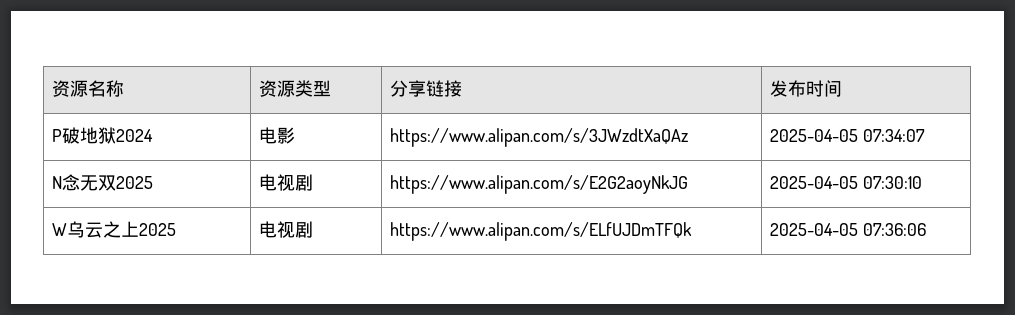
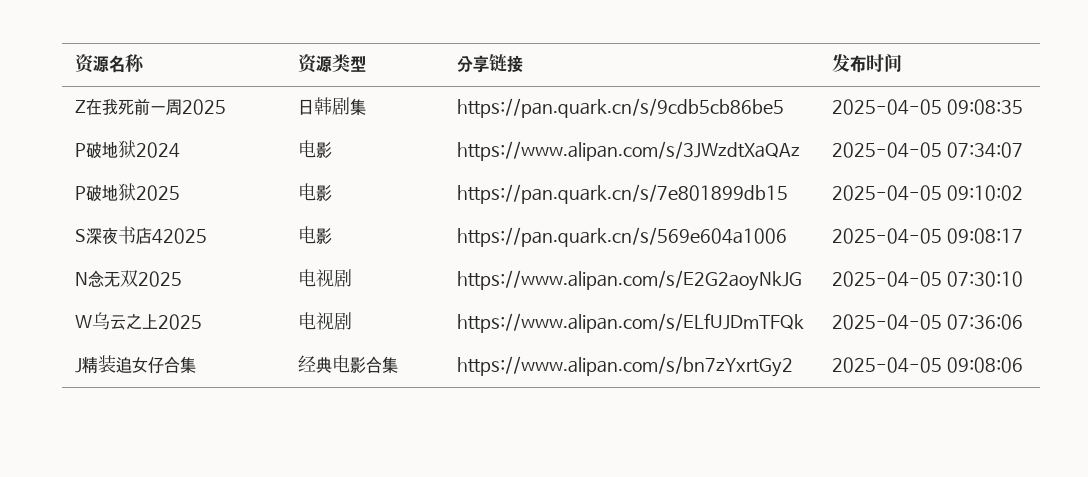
(843, 88) none -> [75,98,227,116] [298,97,367,115] [457,98,785,118] [832,99,1024,115] // Z在我死前一周2025 | 日韩剧集 | https://pan.quark.cn/s/9cdb5cb86be5 | 2025-04-05 09:08:35
(925, 135) none -> [75,183,181,202] [298,183,333,202] [457,184,789,204] [832,185,1024,201] [75,226,208,245] [298,226,333,245] [457,227,788,247] [832,228,1024,244] // P破地狱2025 | 电影 | https://pan.quark.cn/s/7e801899db15 | 2025-04-05 09:10:02 // S深夜书店42025 | 电影 | https://pan.quark.cn/s/569e604a1006 | 2025-04-05 09:08:17
(926, 229) none -> [75,355,197,374] [298,355,399,374] [457,356,794,377] [832,357,1024,373] // J精装追女仔合集 | 经典电影合集 | https://www.alipan.com/s/bn7zYxrtGy2 | 2025-04-05 09:08:06

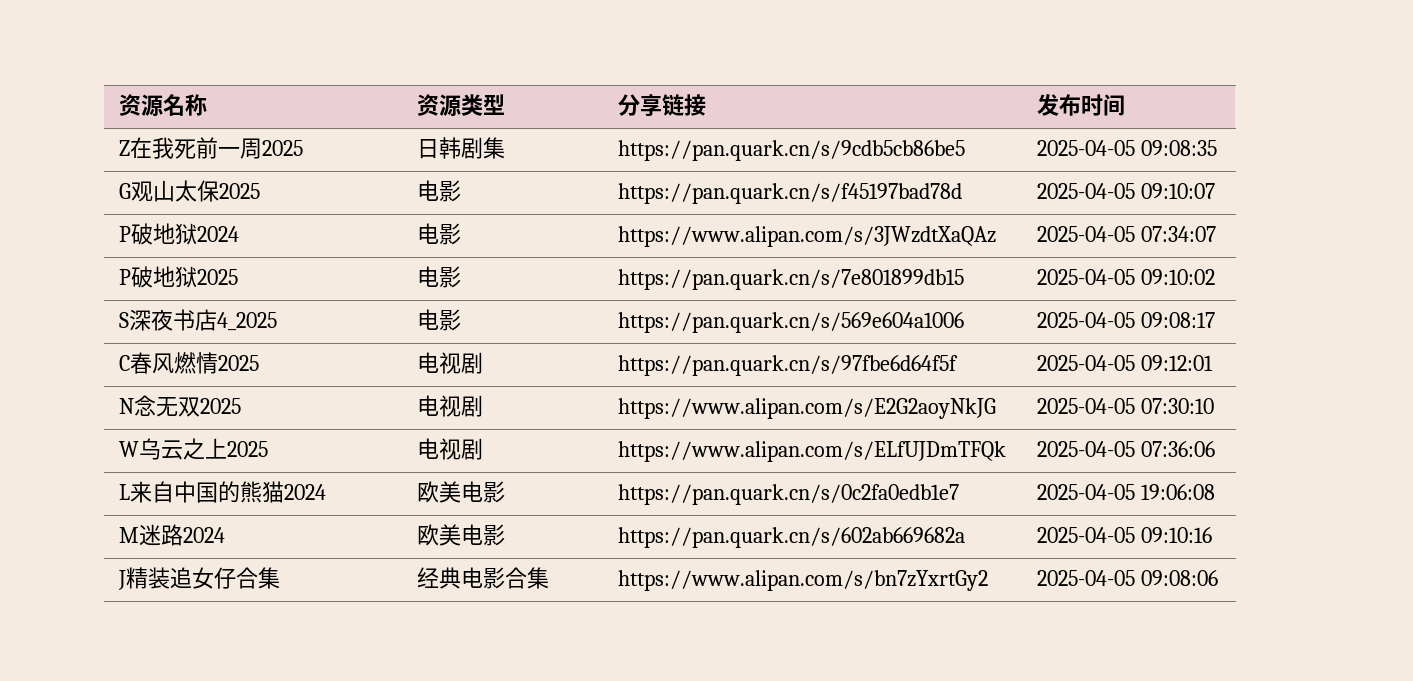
(1024, 107) none -> [118,180,260,202] [416,180,461,202] [617,183,962,204] [1036,183,1215,199] // G观山太保2025 | 电影 | https://pan.quark.cn/s/f45197bad78d | 2025-04-05 09:10:07
[152,228,208,244] 42025 -> [216,312,277,331] 4_2025
(1024, 236) none -> [118,352,259,374] [416,352,483,374] [617,355,958,376] [1036,355,1213,371] // C春风燃情2025 | 电视剧 | https://pan.quark.cn/s/97fbe6d64f5f | 2025-04-05 09:12:01
(1024, 322) none -> [118,481,326,503] [416,481,505,503] [617,484,959,505] [1036,484,1215,500] [118,524,225,546] [416,524,505,546] [617,527,965,548] [1036,527,1212,543] // L来自中国的熊猫2024 | 欧美电影 | https://pan.quark.cn/s/0c2fa0edb1e7 | 2025-04-05 19:06:08 // M迷路2024 | 欧美电影 | https://pan.quark.cn/s/602ab669682a | 2025-04-05 09:10:16

